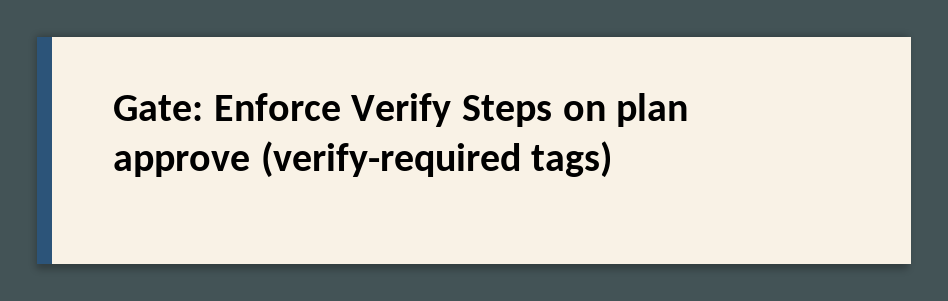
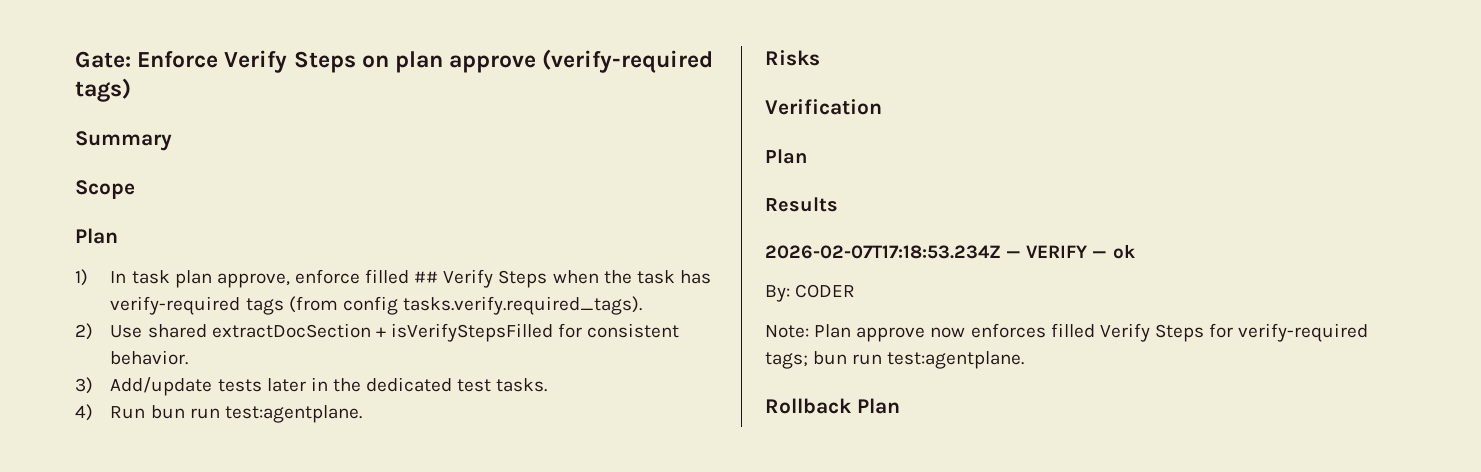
(613, 159) none -> [75,131,172,151] [75,180,135,199] [75,228,118,244] [75,269,711,288] [110,296,642,315] [75,323,680,342] [110,350,189,365] [75,377,548,396] [75,404,362,423] [765,50,820,66] [765,99,882,115] [765,149,807,164] [765,197,838,212] [765,244,1135,259] [765,284,856,302] [765,323,1369,342] [765,351,1025,369] [765,398,900,414] // Summary // Scope // Plan // 1) In task plan approve, enforce filled ## Verify Steps when the task has verify-required tags (from config tasks.verify.required_tags). // 2) Use shared extractDocSection + isVerifyStepsFilled for consistent behavior. // 3) Add/update tests later in the dedicated test tasks. // 4) Run bun run test:agentplane. // Risks // Verification // Plan // Results // 2026-02-07T17:18:53.234Z — VERIFY — ok // By: CODER // Note: Plan approve now enforces filled Verify Steps for verify-required tags; bun run test:agentplane. // Rollback Plan

